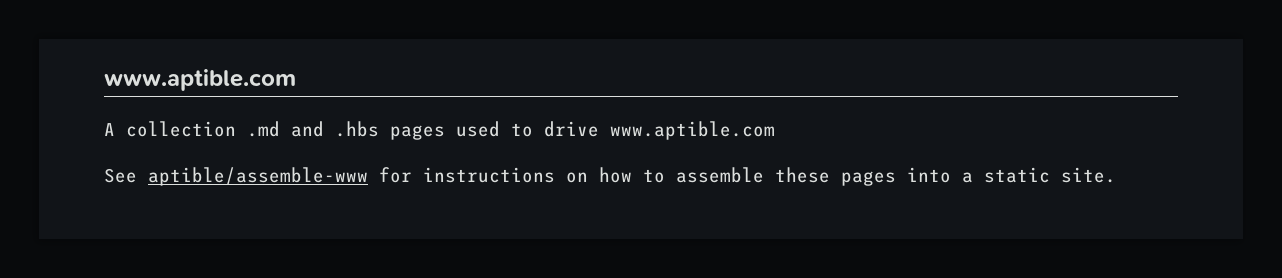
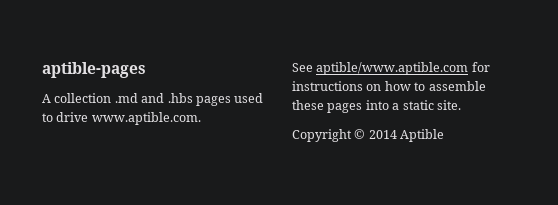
[104,69,296,91] www.aptible.com -> [42,62,146,78] aptible-pages
[610,121,775,140] www.aptible.com -> [91,112,201,125] www.aptible.com.
[148,167,368,186] aptible/assemble-www -> [316,62,469,75] aptible/www.aptible.com
(1116, 175) none -> [292,129,445,142] // Copyright © 2014 Aptible

